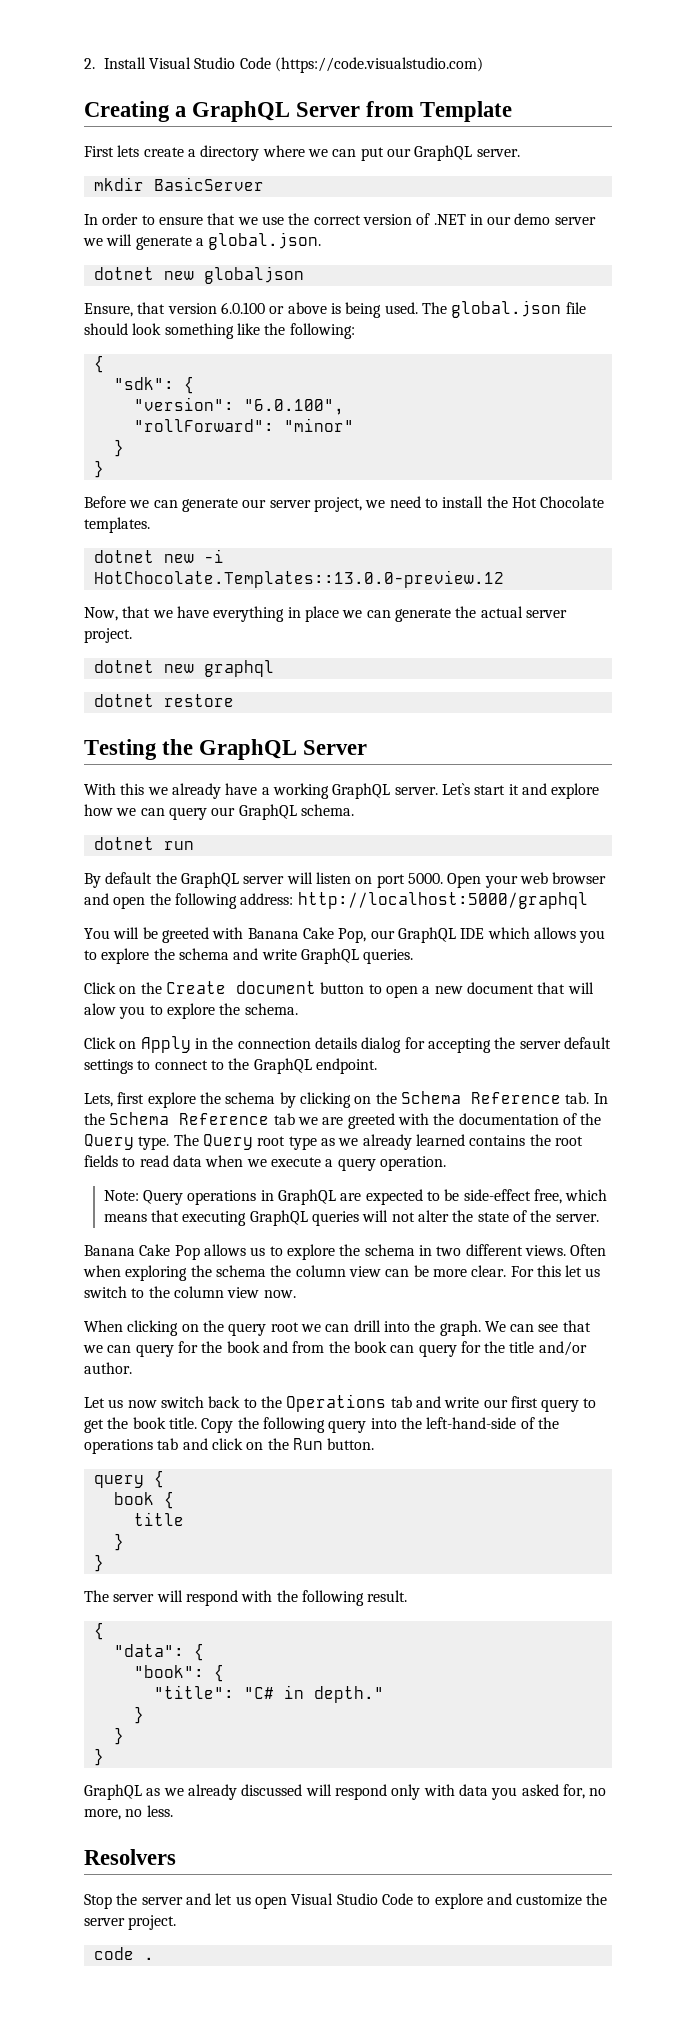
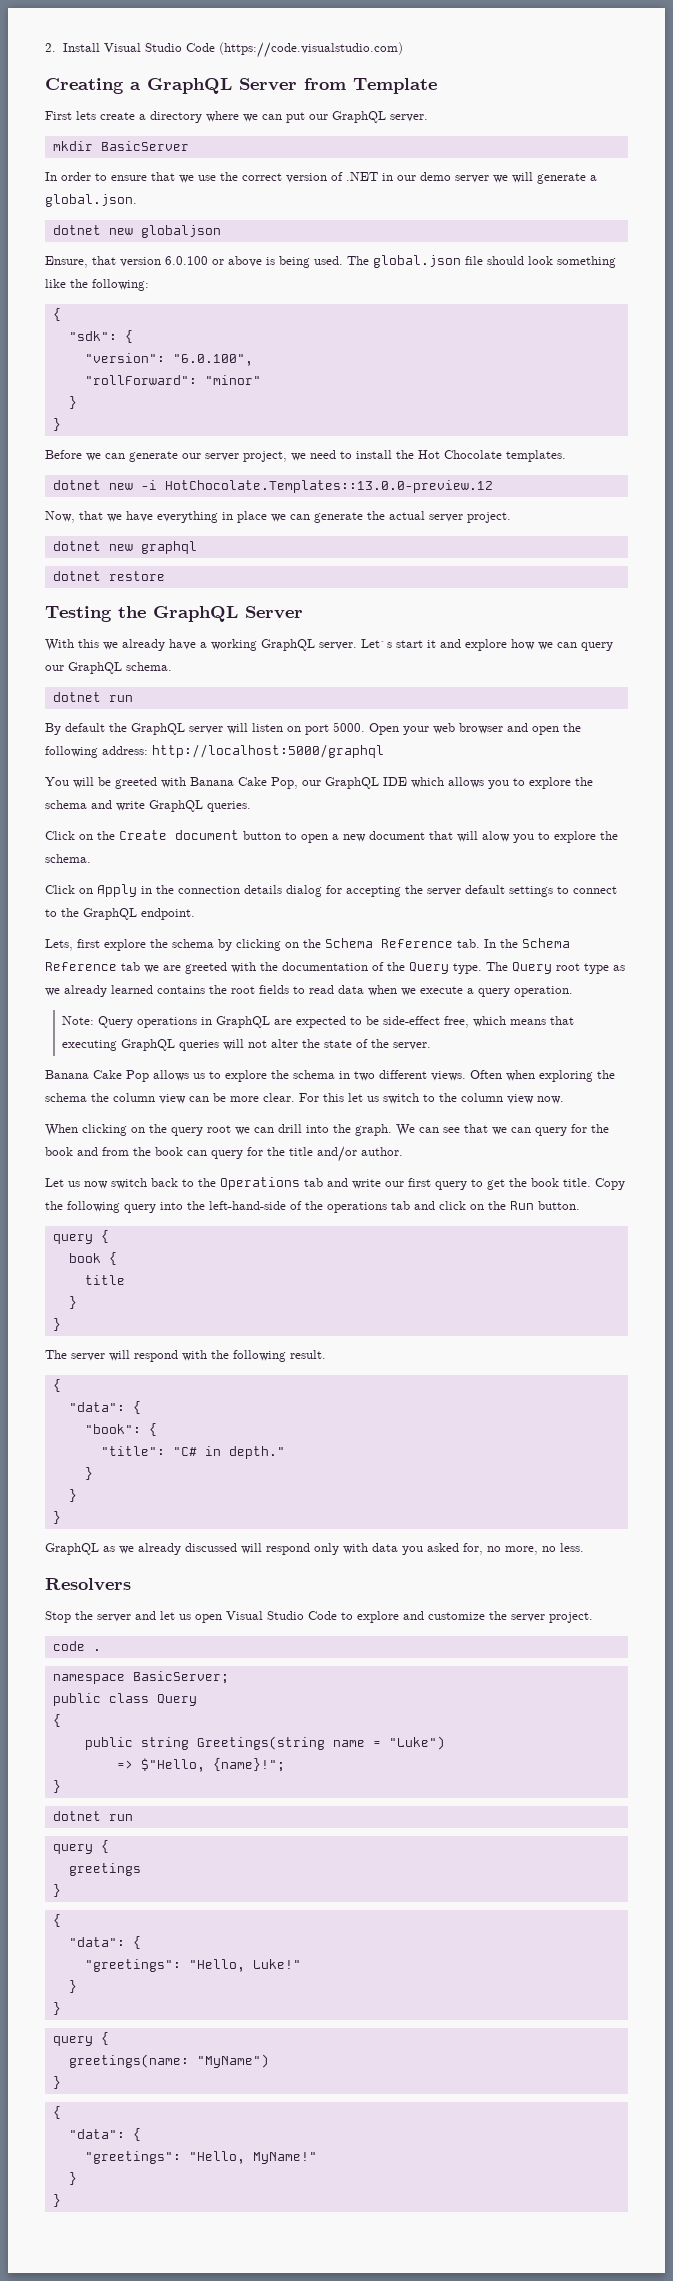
(154, 1958) none -> [52,1671,229,1684] [52,1693,197,1706] [52,1714,61,1727] [84,1736,445,1750] [116,1758,285,1772] [52,1780,61,1793] [52,1811,133,1821] [52,1840,109,1854] [68,1863,141,1876] [52,1884,61,1897] [52,1914,61,1927] [68,1936,141,1949] [84,1959,301,1972] [68,1980,77,1993] [52,2002,61,2015] [52,2032,109,2046] [68,2054,269,2068] [52,2076,61,2089] [52,2106,61,2119] [68,2128,141,2141] [84,2151,317,2164] [68,2172,77,2185] [52,2194,61,2207] // namespace BasicServer; // public class Query // { // public string Greetings(string name = "Luke") // => $"Hello, {name}!"; // } // dotnet run // query { // greetings // } // { // "data": { // "greetings": "Hello, Luke!" // } // } // query { // greetings(name: "MyName") // } // { // "data": { // "greetings": "Hello, MyName!" // } // }

